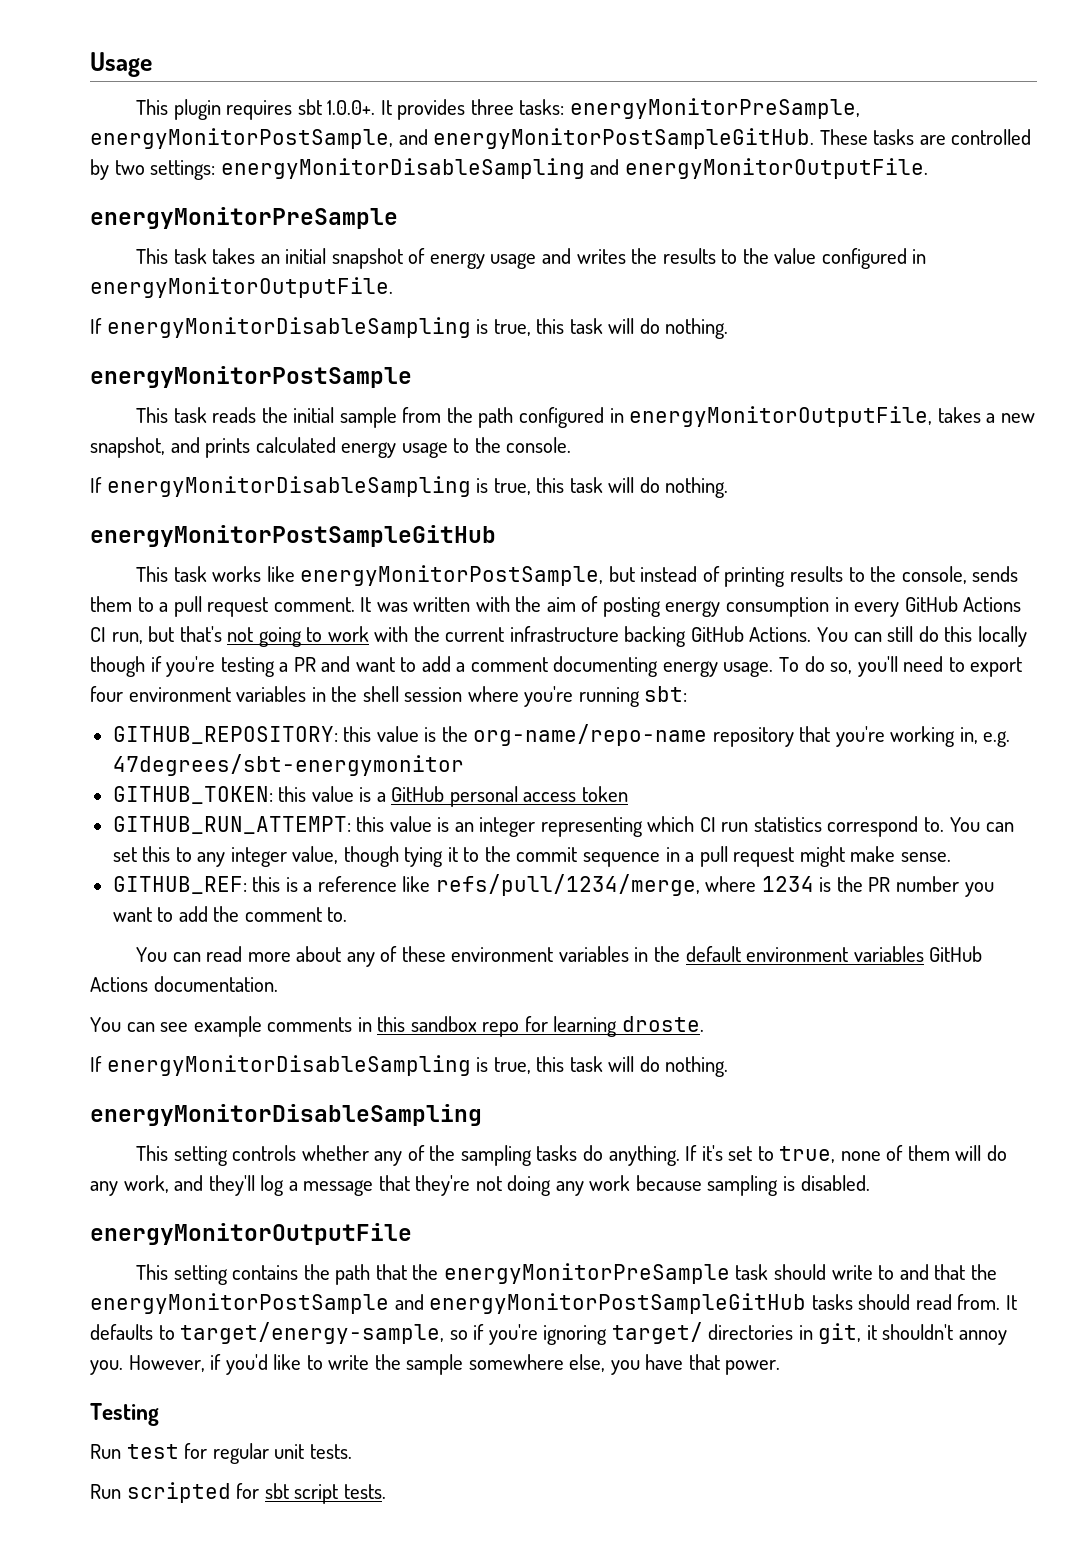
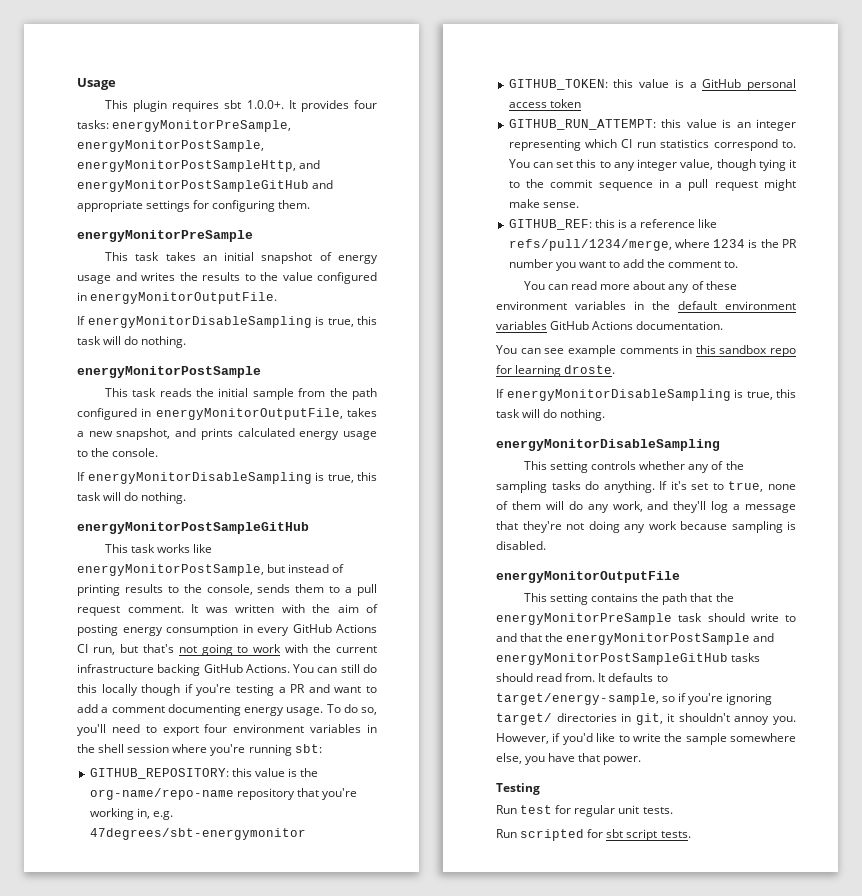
[470,99,514,115] three -> [353,100,377,109] four
[398,128,1032,149] [90,158,928,180] and energyMonitorPostSampleGitHub. These tasks are controlled by two settings: energyMonitorDisableSampling and energyMonitorOutputFile. -> [77,160,321,172] [77,180,334,192] [77,200,311,212] energyMonitorPostSampleHttp, and energyMonitorPostSampleGitHub and appropriate settings for configuring them.

